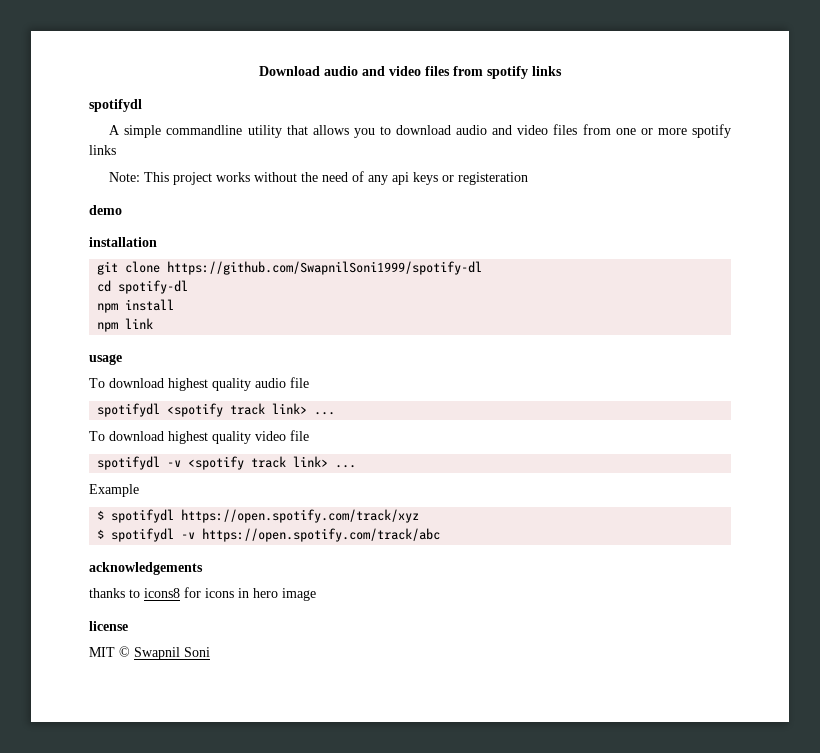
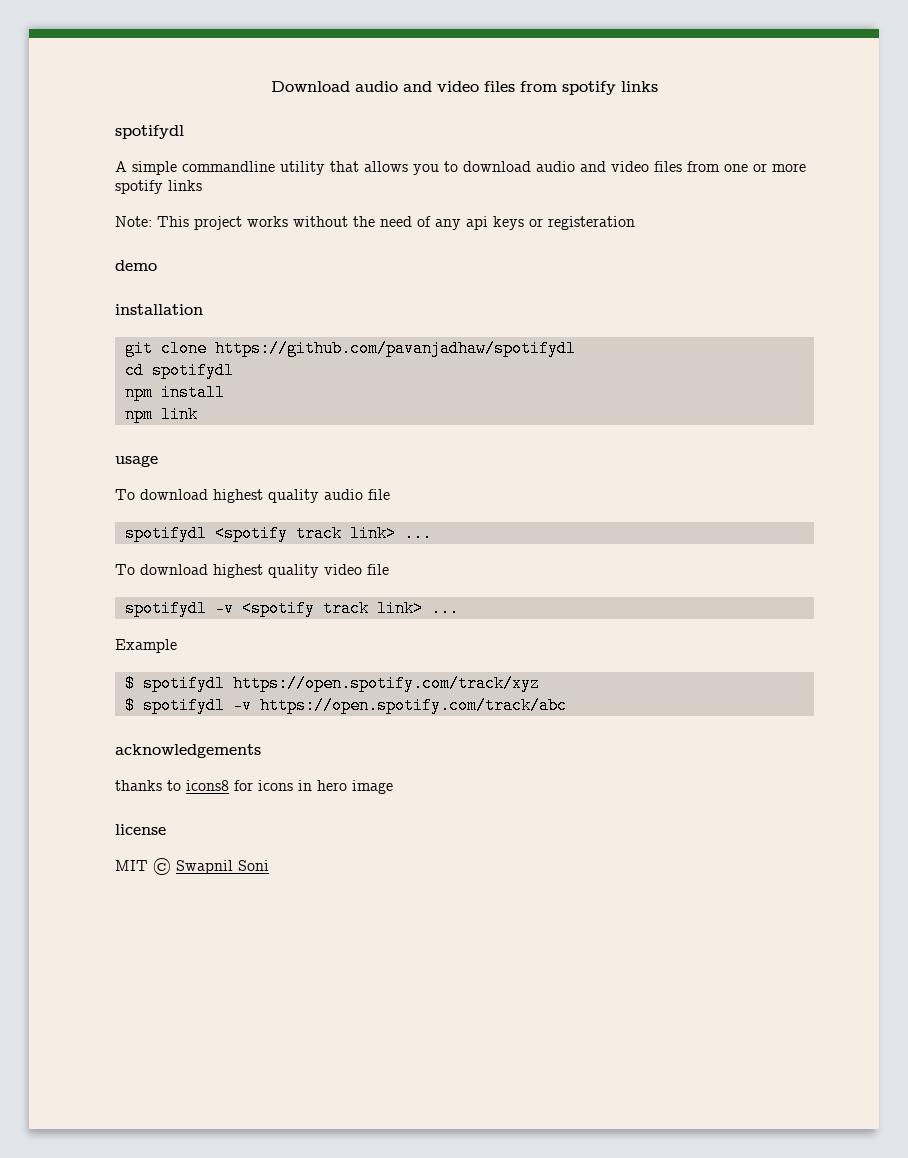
[167,261,483,275] https://github.com/SwapnilSoni1999/spotify-dl -> [214,340,576,357] https://github.com/pavanjadhaw/spotifydl
[118,280,189,294] spotify-dl -> [151,362,234,379] spotifydl

